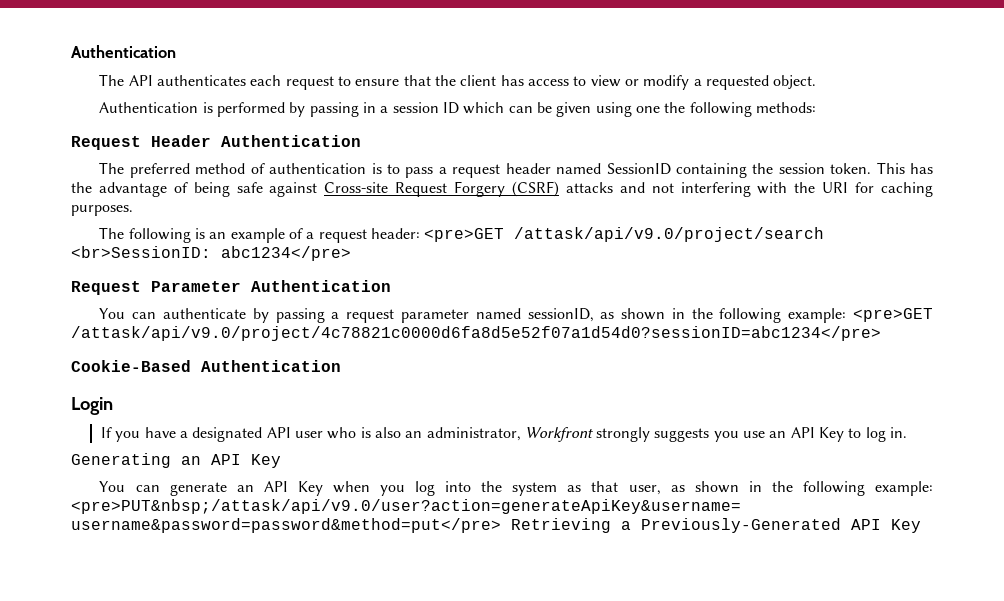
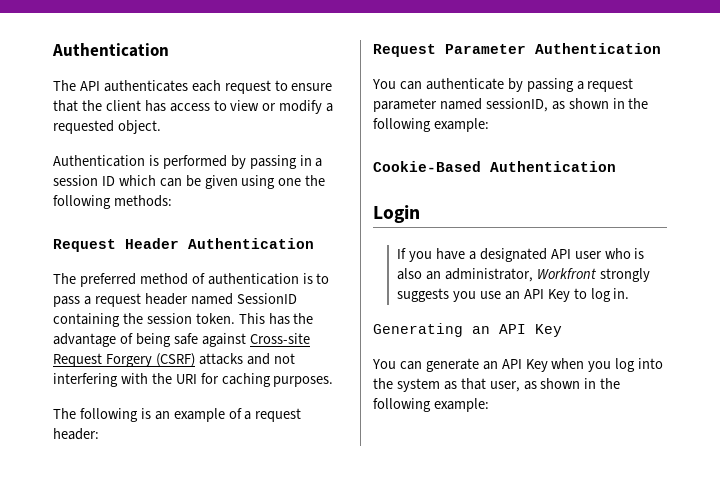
[424,227,825,242] [71,246,351,261] <pre>GET /attask/api/v9.0/project/search <br>SessionID: abc1234</pre> -> (99, 434) none
[852,308,933,322] [71,326,881,341] <pre>GET /attask/api/v9.0/project/4c78821c0000d6fa8d5e52f07a1d54d0?sessionID=abc1234</pre> -> (489, 125) none
[71,499,741,514] [71,518,921,533] <pre>PUT&nbsp;/attask/api/v9.0/user?action=generateApiKey&username= username&password=password&method=put</pre> Retrieving a Previously-Generated API Key -> (489, 405) none

